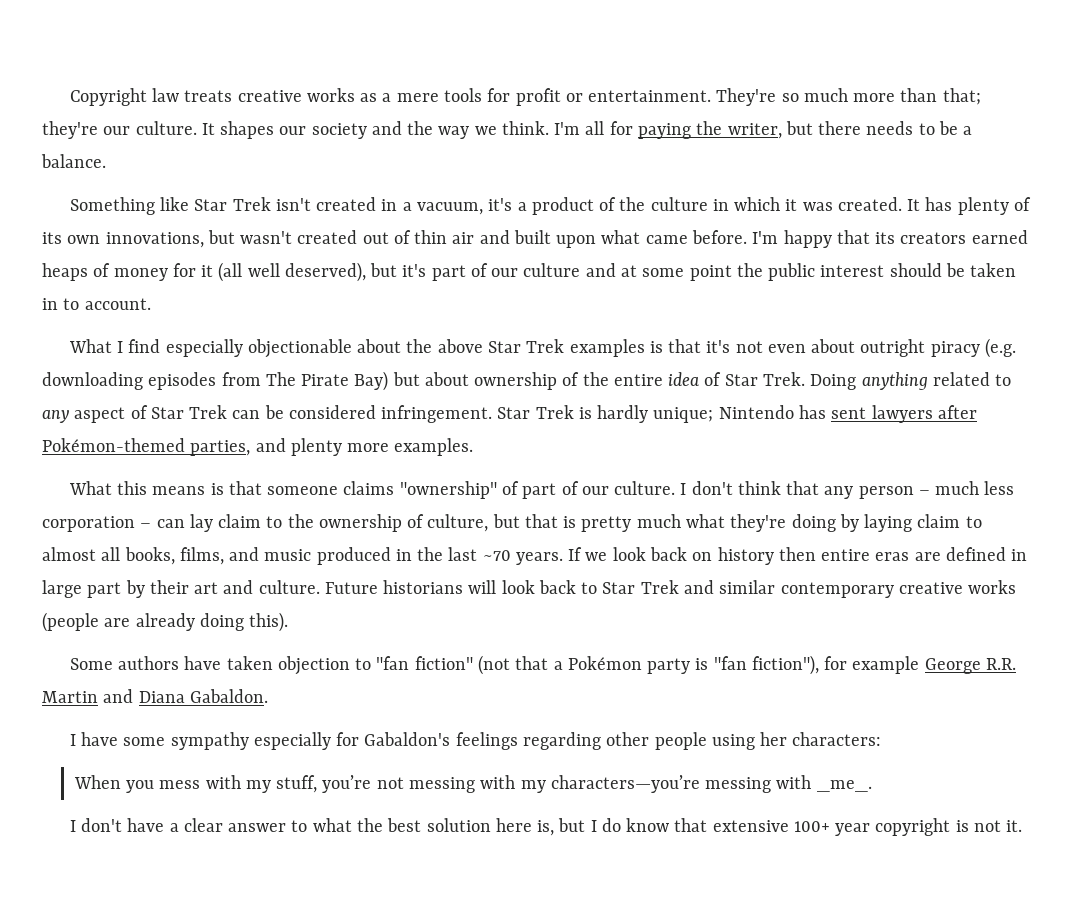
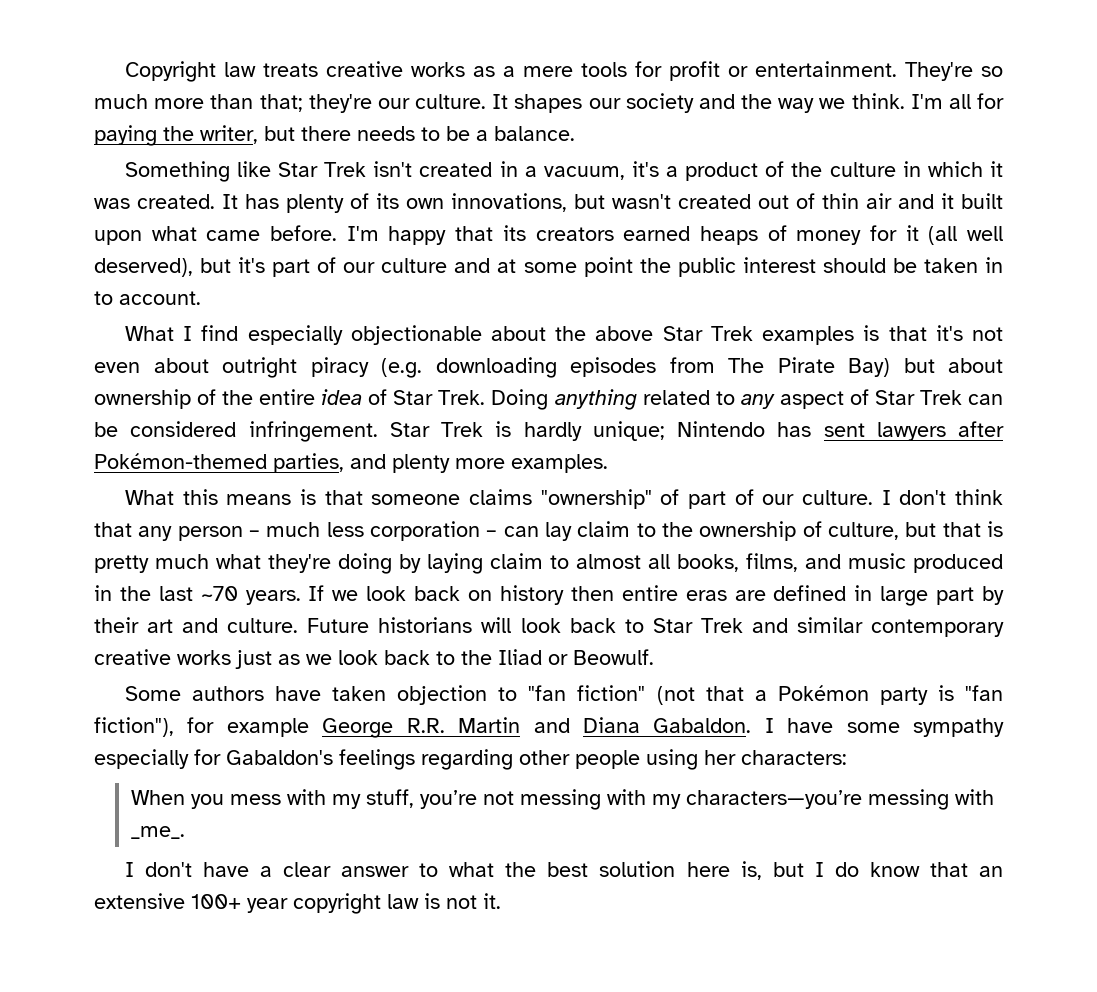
(510, 237) none -> [941,193,954,209] it
[42,612,289,632] (people are already doing this). -> [235,649,654,669] just as we look back to the Iliad or Beowulf.
(268, 696) // -> (752, 725) none
(708, 825) none -> [978,866,1003,877] an
(951, 827) none -> [387,894,419,909] law

